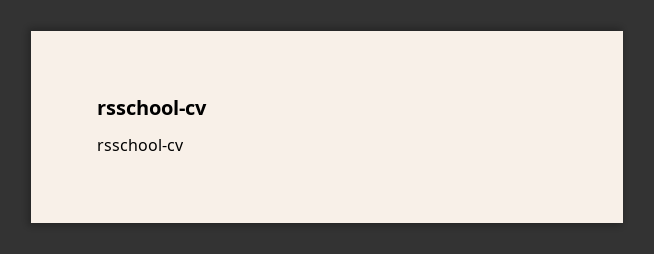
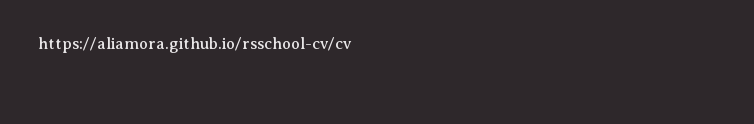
[97,100,207,115] [97,139,184,151] rsschool-cv // rsschool-cv -> [38,37,352,53] https://aliamora.github.io/rsschool-cv/cv

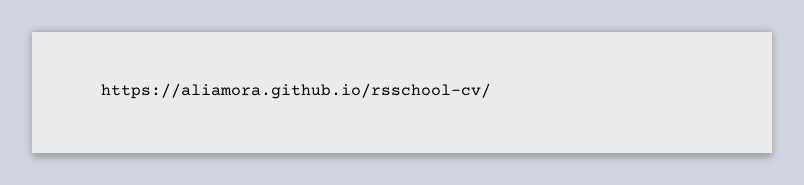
[38,37,352,53] https://aliamora.github.io/rsschool-cv/cv -> [101,83,491,99] https://aliamora.github.io/rsschool-cv/

